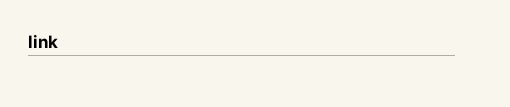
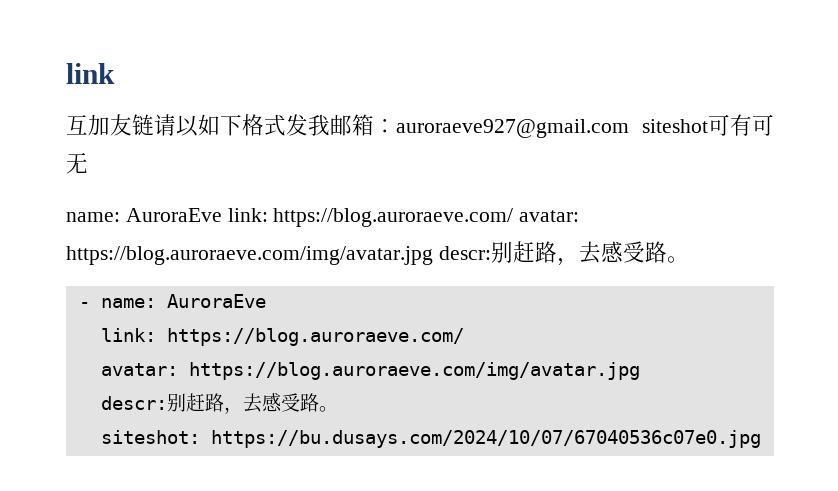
(58, 41) none -> [66,114,774,138] [66,152,88,174] [66,208,580,227] [66,241,689,266] [78,294,266,308] [100,328,464,346] [100,362,640,380] [100,393,338,414] [100,430,761,448] // 互加友链请以如下格式发我邮箱：auroraeve927@gmail.com siteshot可有可无 // name: AuroraEve link: https://blog.auroraeve.com/ avatar: https://blog.auroraeve.com/img/avatar.jpg descr:别赶路，去感受路。 // - name: AuroraEve // link: https://blog.auroraeve.com/ // avatar: https://blog.auroraeve.com/img/avatar.jpg // descr:别赶路，去感受路。 // siteshot: https://bu.dusays.com/2024/10/07/67040536c07e0.jpg

